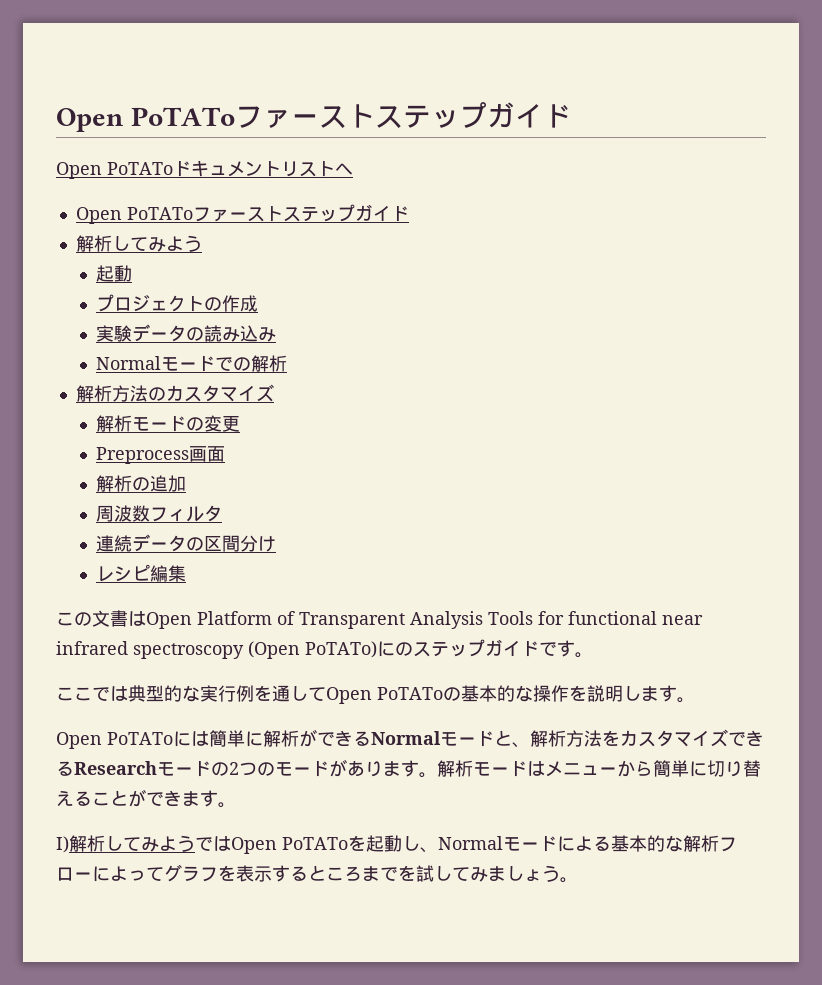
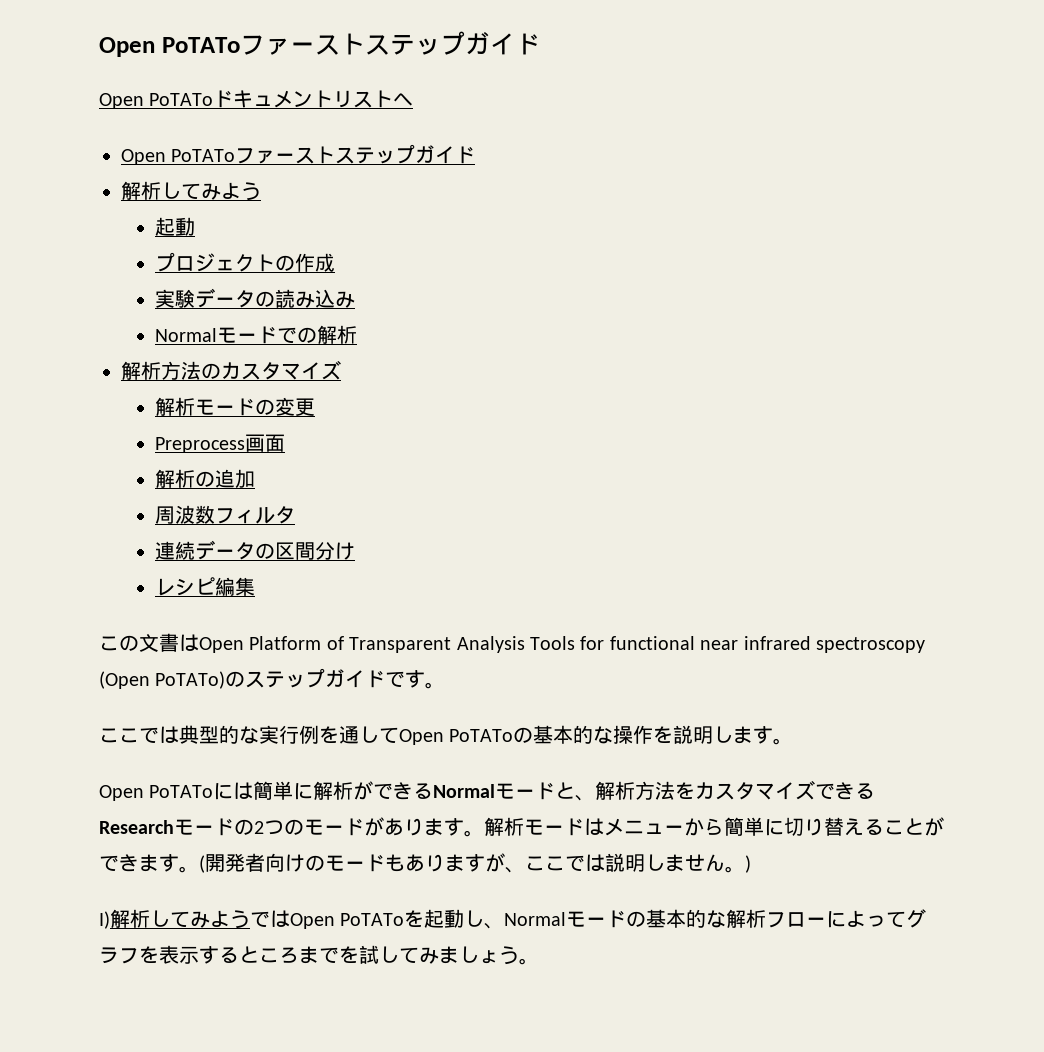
[377,641,395,657] に -> (226, 680) none
(236, 805) none -> [199,853,751,873] (開発者向けのモードもありますが、ここでは説明しません。)
[557,836,611,852] による -> [626,911,647,927] の

